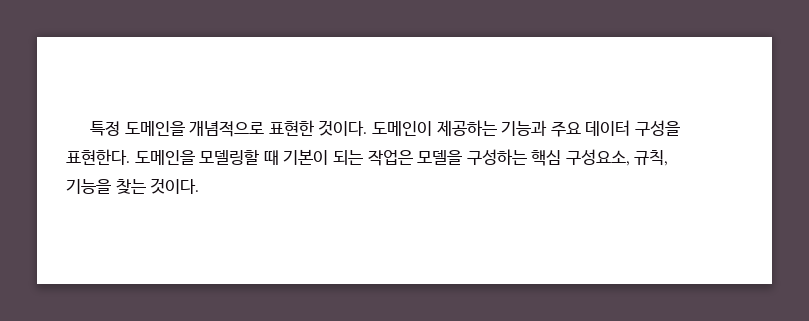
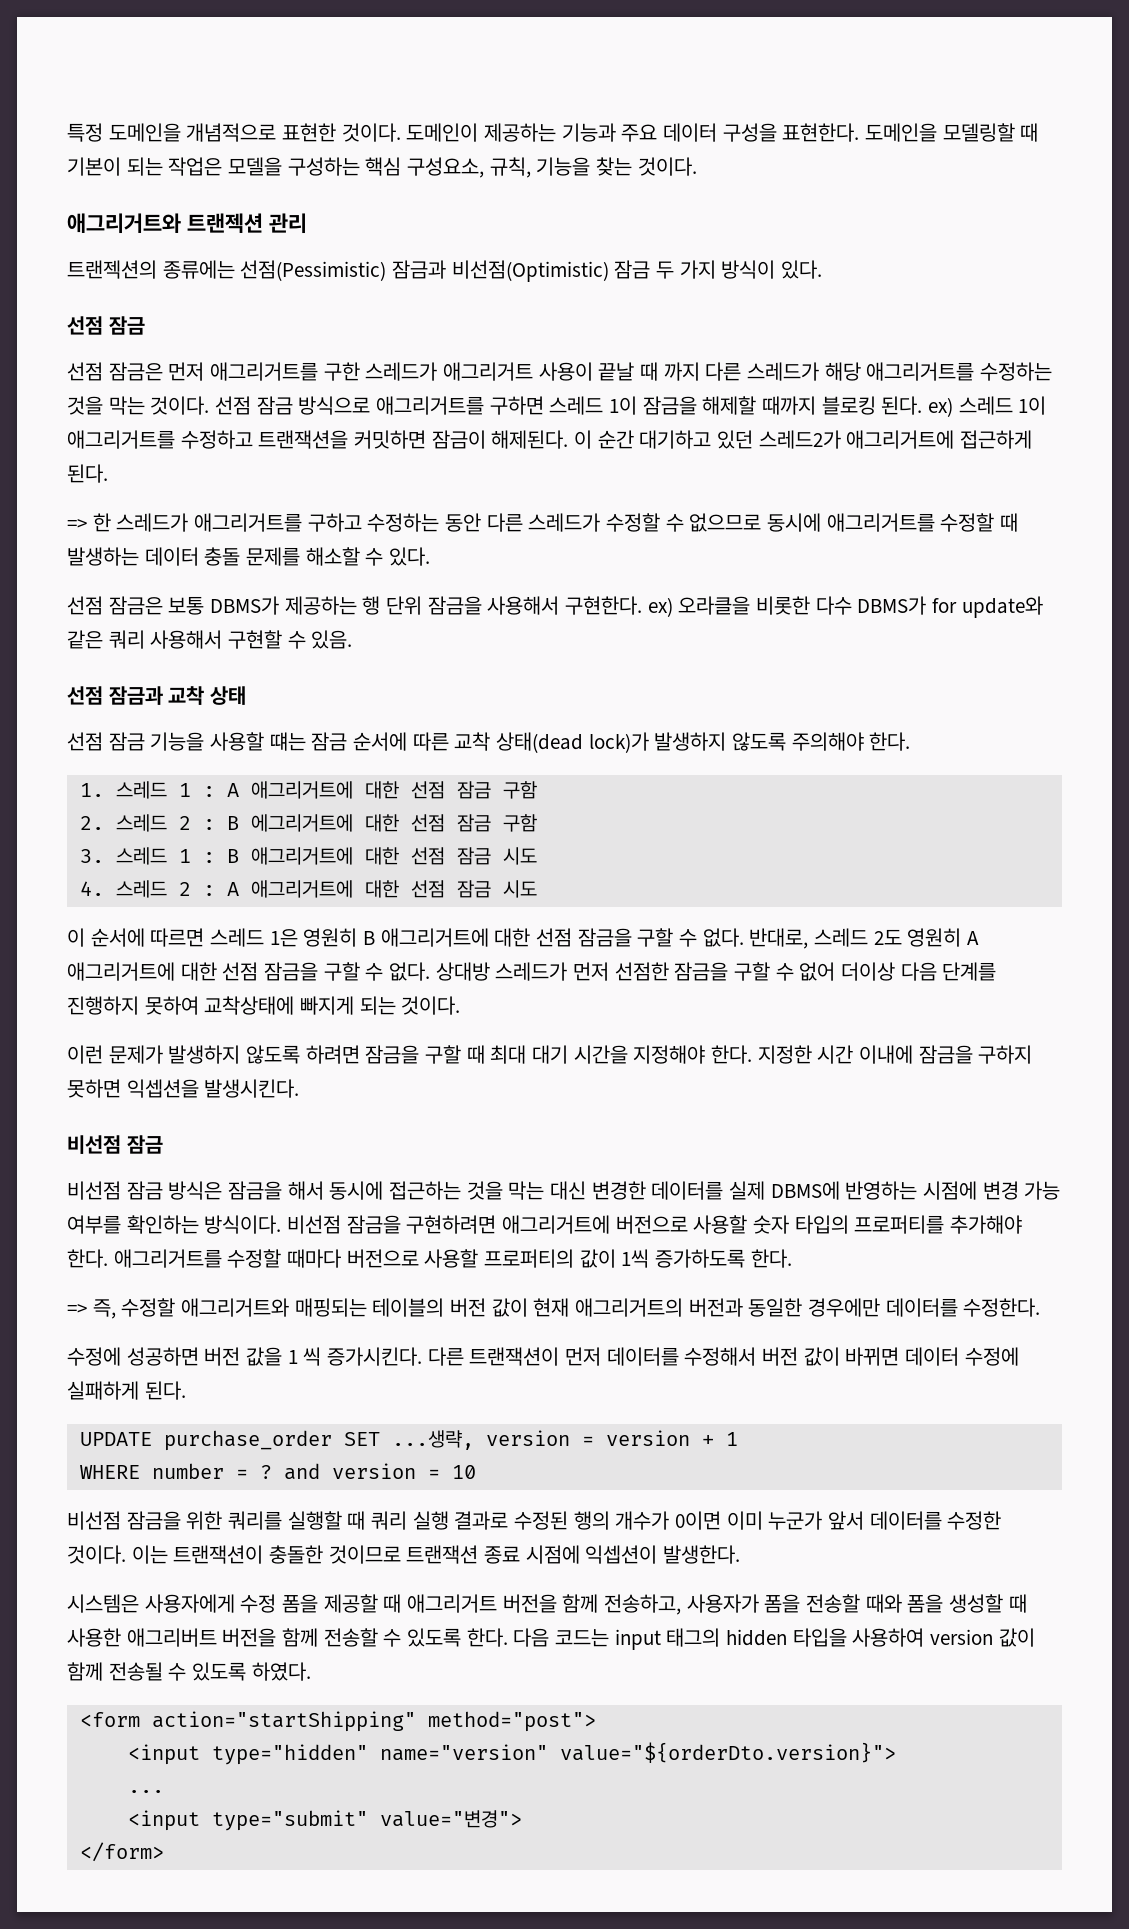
(200, 186) none -> [67,213,307,234] [67,260,823,282] [67,316,145,335] [67,362,1053,381] [67,396,1047,417] [67,430,1033,449] [67,464,108,483] [67,513,1019,532] [67,547,431,566] [67,596,1043,618] [67,630,353,649] [67,686,247,705] [67,732,911,753] [79,781,537,799] [79,814,537,832] [79,847,537,865] [79,880,537,898] [67,928,980,949] [67,962,997,981] [67,996,461,1015] [67,1045,1033,1064] [67,1079,300,1098] [67,1135,163,1154] [67,1181,1061,1200] [67,1215,1023,1234] [67,1249,792,1268] [67,1298,1041,1319] [67,1347,1019,1366] [67,1381,186,1400] [79,1430,738,1451] [79,1463,476,1480] [67,1511,1002,1530] [67,1545,741,1564] [67,1594,1027,1615] [67,1628,1035,1650] [67,1662,311,1681] [79,1711,596,1732] [127,1742,896,1765] [127,1790,164,1793] [127,1810,522,1831] [79,1842,164,1862] // 애그리거트와 트랜젝션 관리 // 트랜젝션의 종류에는 선점(Pessimistic) 잠금과 비선점(Optimistic) 잠금 두 가지 방식이 있다. // 선점 잠금 // 선점 잠금은 먼저 애그리거트를 구한 스레드가 애그리거트 사용이 끝날 때 까지 다른 스레드가 해당 애그리거트를 수정하는 것을 막는 것이다. 선점 잠금 방식으로 애그리거트를 구하면 스레드 1이 잠금을 해제할 때까지 블로킹 된다. ex) 스레드 1이 애그리거트를 수정하고 트랜잭션을 커밋하면 잠금이 해제된다. 이 순간 대기하고 있던 스레드2가 애그리거트에 접근하게 된다. // => 한 스레드가 애그리거트를 구하고 수정하는 동안 다른 스레드가 수정할 수 없으므로 동시에 애그리거트를 수정할 때 발생하는 데이터 충돌 문제를 해소할 수 있다. // 선점 잠금은 보통 DBMS가 제공하는 행 단위 잠금을 사용해서 구현한다. ex) 오라클을 비롯한 다수 DBMS가 for update와 같은 쿼리 사용해서 구현할 수 있음. // 선점 잠금과 교착 상태 // 선점 잠금 기능을 사용할 떄는 잠금 순서에 따른 교착 상태(dead lock)가 발생하지 않도록 주의해야 한다. // 1. 스레드 1 : A 애그리거트에 대한 선점 잠금 구함 // 2. 스레드 2 : B 에그리거트에 대한 선점 잠금 구함 // 3. 스레드 1 : B 애그리거트에 대한 선점 잠금 시도 // 4. 스레드 2 : A 애그리거트에 대한 선점 잠금 시도 // 이 순서에 따르면 스레드 1은 영원히 B 애그리거트에 대한 선점 잠금을 구할 수 없다. 반대로, 스레드 2도 영원히 A 애그리거트에 대한 선점 잠금을 구할 수 없다. 상대방 스레드가 먼저 선점한 잠금을 구할 수 없어 더이상 다음 단계를 진행하지 못하여 교착상태에 빠지게 되는 것이다. // 이런 문제가 발생하지 않도록 하려면 잠금을 구할 때 최대 대기 시간을 지정해야 한다. 지정한 시간 이내에 잠금을 구하지 못하면 익셉션을 발생시킨다. // 비선점 잠금 // 비선점 잠금 방식은 잠금을 해서 동시에 접근하는 것을 막는 대신 변경한 데이터를 실제 DBMS에 반영하는 시점에 변경 가능 여부를 확인하는 방식이다. 비선점 잠금을 구현하려면 애그리거트에 버전으로 사용할 숫자 타입의 프로퍼티를 추가해야 한다. 애그리거트를 수정할 때마다 버전으로 사용할 프로퍼티의 값이 1씩 증가하도록 한다. // => 즉, 수정할 애그리거트와 매핑되는 테이블의 버전 값이 현재 애그리거트의 버전과 동일한 경우에만 데이터를 수정한다. // 수정에 성공하면 버전 값을 1 씩 증가시킨다. 다른 트랜잭션이 먼저 데이터를 수정해서 버전 값이 바뀌면 데이터 수정에 실패하게 된다. // UPDATE purchase_order SET ...생략, version = version + 1 // WHERE number = ? and version = 10 // 비선점 잠금을 위한 쿼리를 실행할 때 쿼리 실행 결과로 수정된 행의 개수가 0이면 이미 누군가 앞서 데이터를 수정한 것이다. 이는 트랜잭션이 충돌한 것이므로 트랜잭션 종료 시점에 익셉션이 발생한다. // 시스템은 사용자에게 수정 폼을 제공할 때 애그리거트 버전을 함께 전송하고, 사용자가 폼을 전송할 때와 폼을 생성할 때 사용한 애그리버트 버전을 함께 전송할 수 있도록 한다. 다음 코드는 input 태그의 hidden 타입을 사용하여 version 값이 함께 전송될 수 있도록 하였다. // <form action="startShipping" method="post"> // <input type="hidden" name="version" value="${orderDto.version}"> // ... // <input type="submit" value="변경"> // </form>

